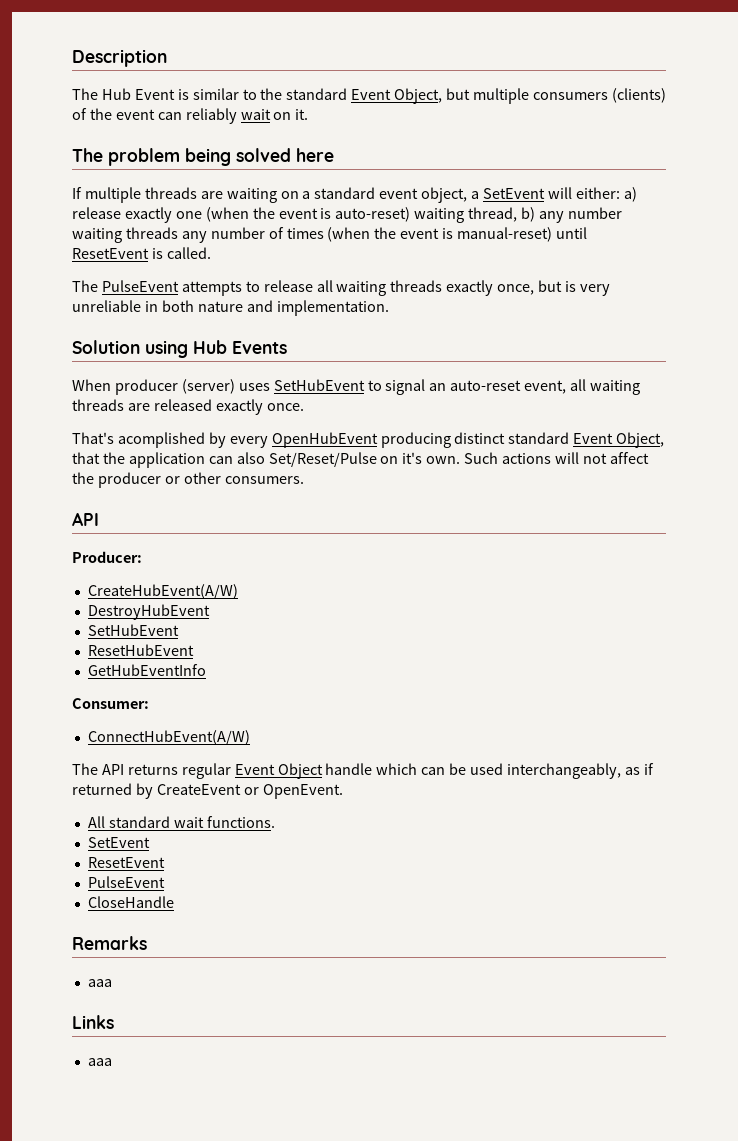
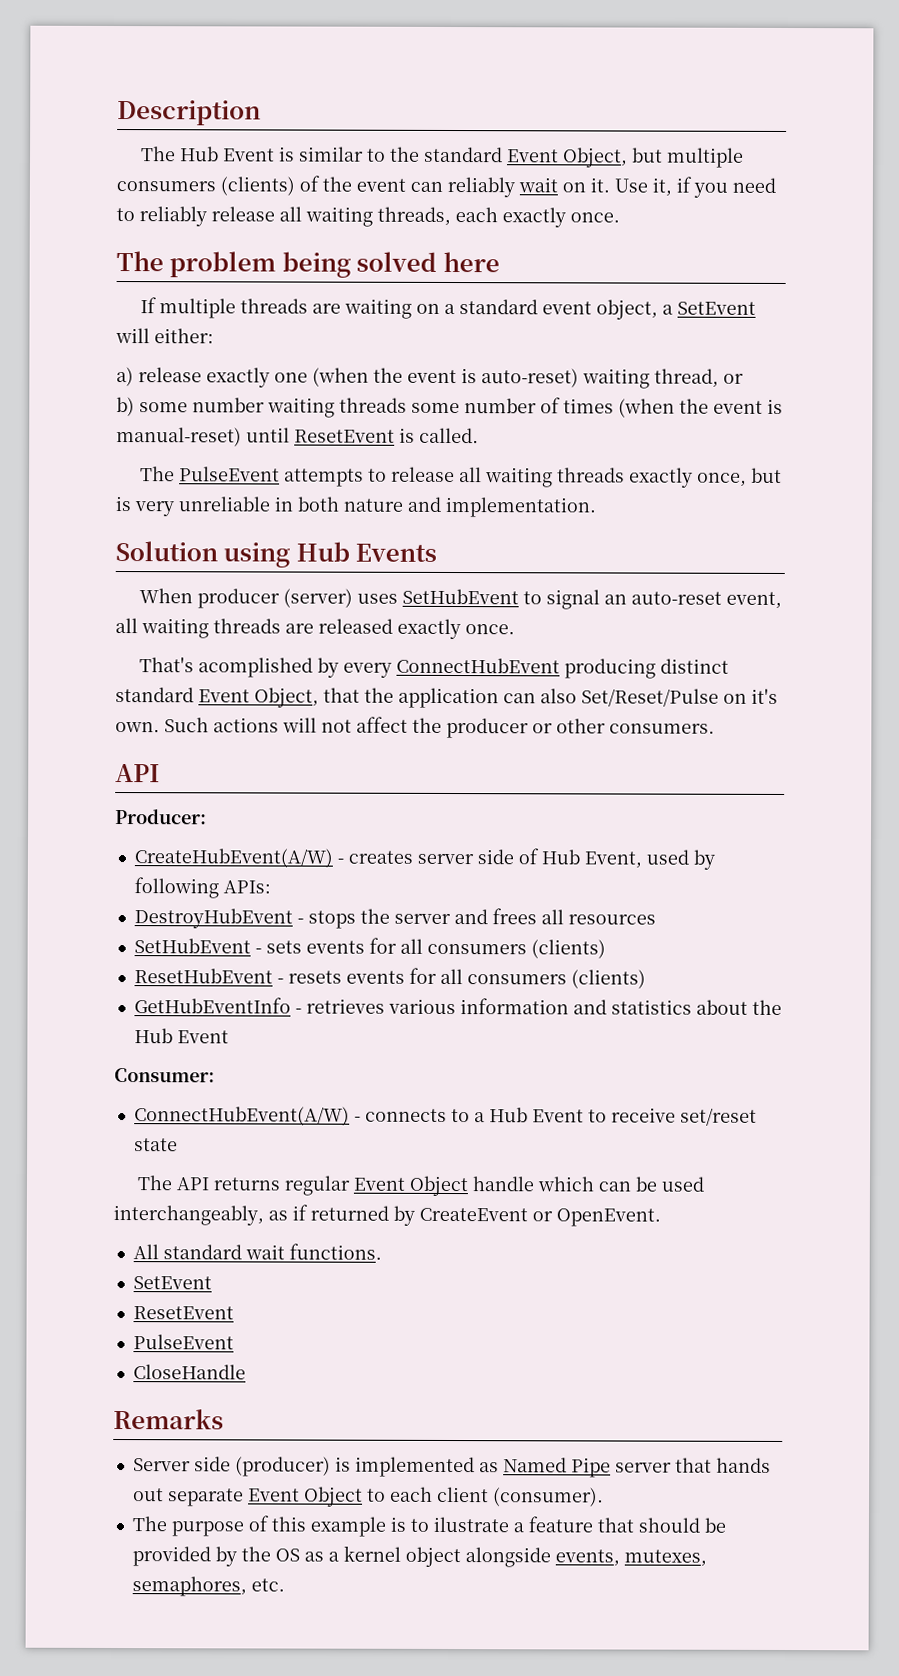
(309, 114) none -> [614,176,776,198] [116,206,620,228] Use it, if you need to reliably release all waiting threads, each exactly once.
(620, 193) none -> (214, 336) //
[521,207,565,223] b) any -> [723,373,744,384] [116,397,188,417] or // b) some
[181,231,207,243] any -> [411,402,460,414] some
[271,432,378,448] OpenHubEvent -> [395,657,560,674] ConnectHubEvent
[87,604,210,620] [87,624,179,636] [87,644,194,656] [87,664,206,676] [72,698,149,709] [87,730,250,745] // DestroyHubEvent // SetHubEvent // ResetHubEvent // GetHubEventInfo // Consumer: // ConnectHubEvent(A/W) -> [336,848,715,870] [133,877,271,899] [133,908,656,929] [133,937,606,959] [133,967,646,989] [133,997,782,1015] [133,1028,229,1044] [114,1068,215,1083] [133,1106,757,1126] [133,1138,178,1152] - creates server side of Hub Event, used by following APIs: // DestroyHubEvent - stops the server and frees all resources // SetHubEvent - sets events for all consumers (clients) // ResetHubEvent - resets events for all consumers (clients) // GetHubEventInfo - retrieves various information and statistics about the Hub Event // Consumer: // ConnectHubEvent(A/W) - connects to a Hub Event to receive set/reset state
[87,979,112,987] [72,1015,114,1029] [87,1058,112,1066] aaa // Links // aaa -> [132,1456,771,1478] [132,1486,604,1507] [131,1515,726,1537] [131,1545,707,1568] [131,1576,285,1597] Server side (producer) is implemented as Named Pipe server that hands out separate Event Object to each client (consumer). // The purpose of this example is to ilustrate a feature that should be provided by the OS as a kernel object alongside events, mutexes, semaphores, etc.

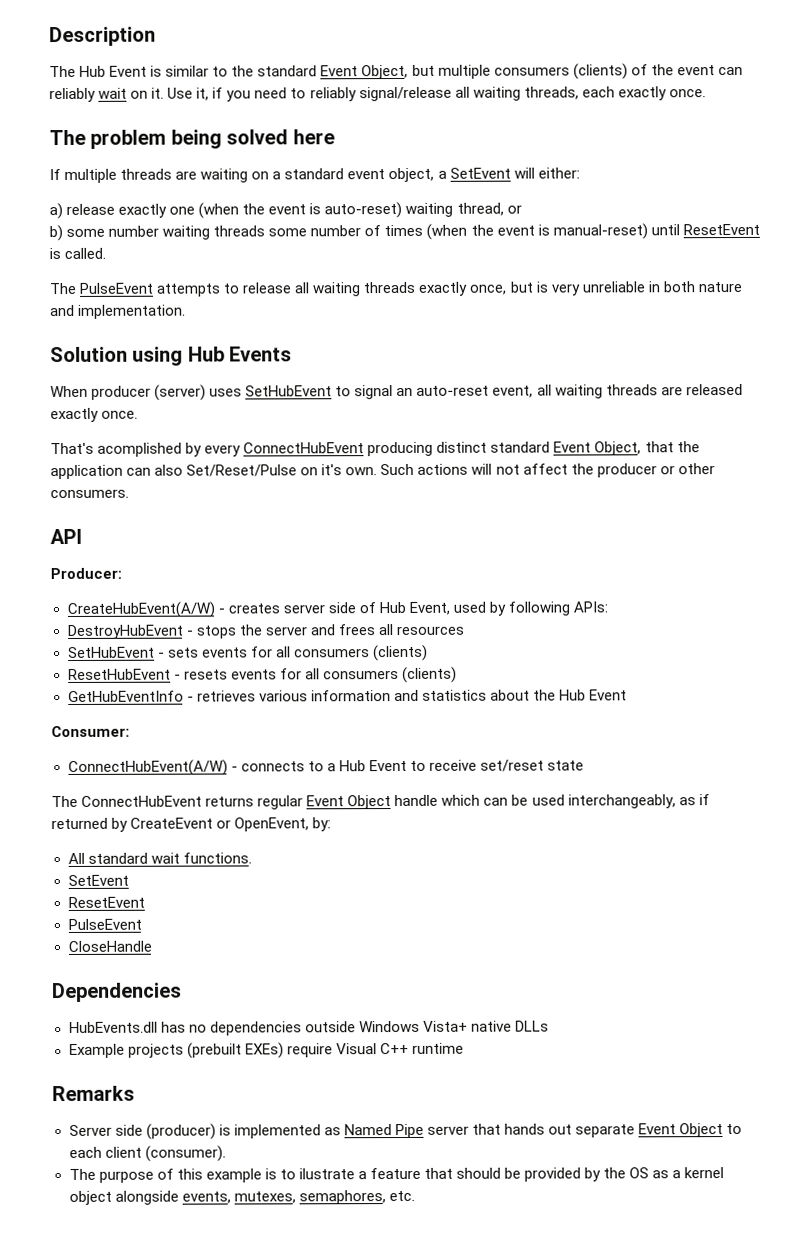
[211,206,275,222] release -> [358,86,452,102] signal/release
[175,1177,209,1191] API -> [81,795,203,807] ConnectHubEvent
[556,1208,661,1227] OpenEvent. -> [234,817,332,832] OpenEvent, by:
(246, 1372) none -> [52,982,182,1003] [68,1020,549,1036] [68,1042,464,1059] // Dependencies // HubEvents.dll has no dependencies outside Windows Vista+ native DLLs // Example projects (prebuilt EXEs) require Visual C++ runtime

